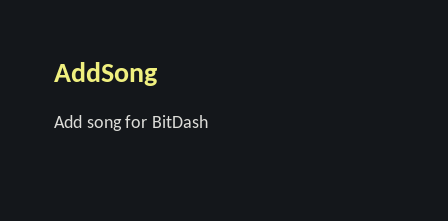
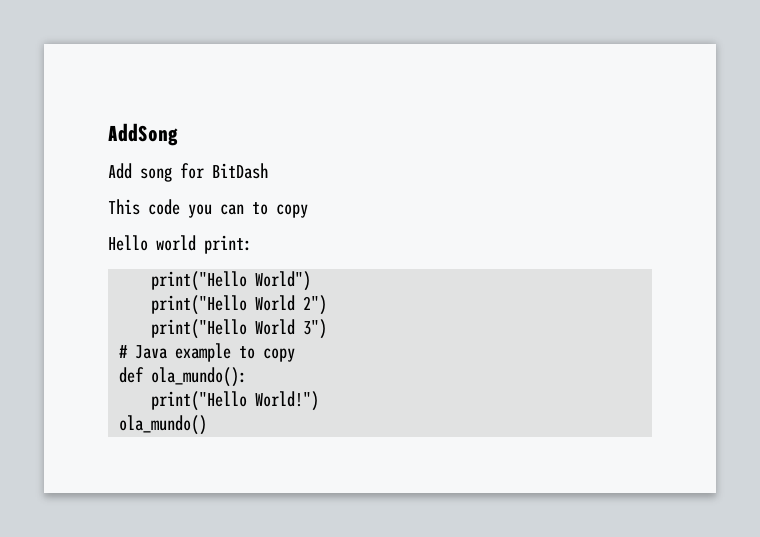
(209, 121) none -> [108,199,308,218] [108,235,252,254] [151,271,312,291] [151,295,328,315] [151,319,328,339] [119,343,296,362] [119,367,248,387] [151,391,320,411] [119,415,208,435] // This code you can to copy // Hello world print: // print("Hello World") // print("Hello World 2") // print("Hello World 3") // # Java example to copy // def ola_mundo(): // print("Hello World!") // ola_mundo()

